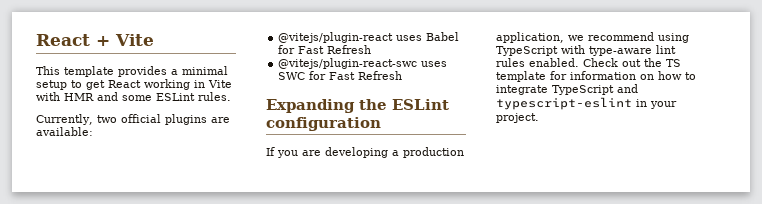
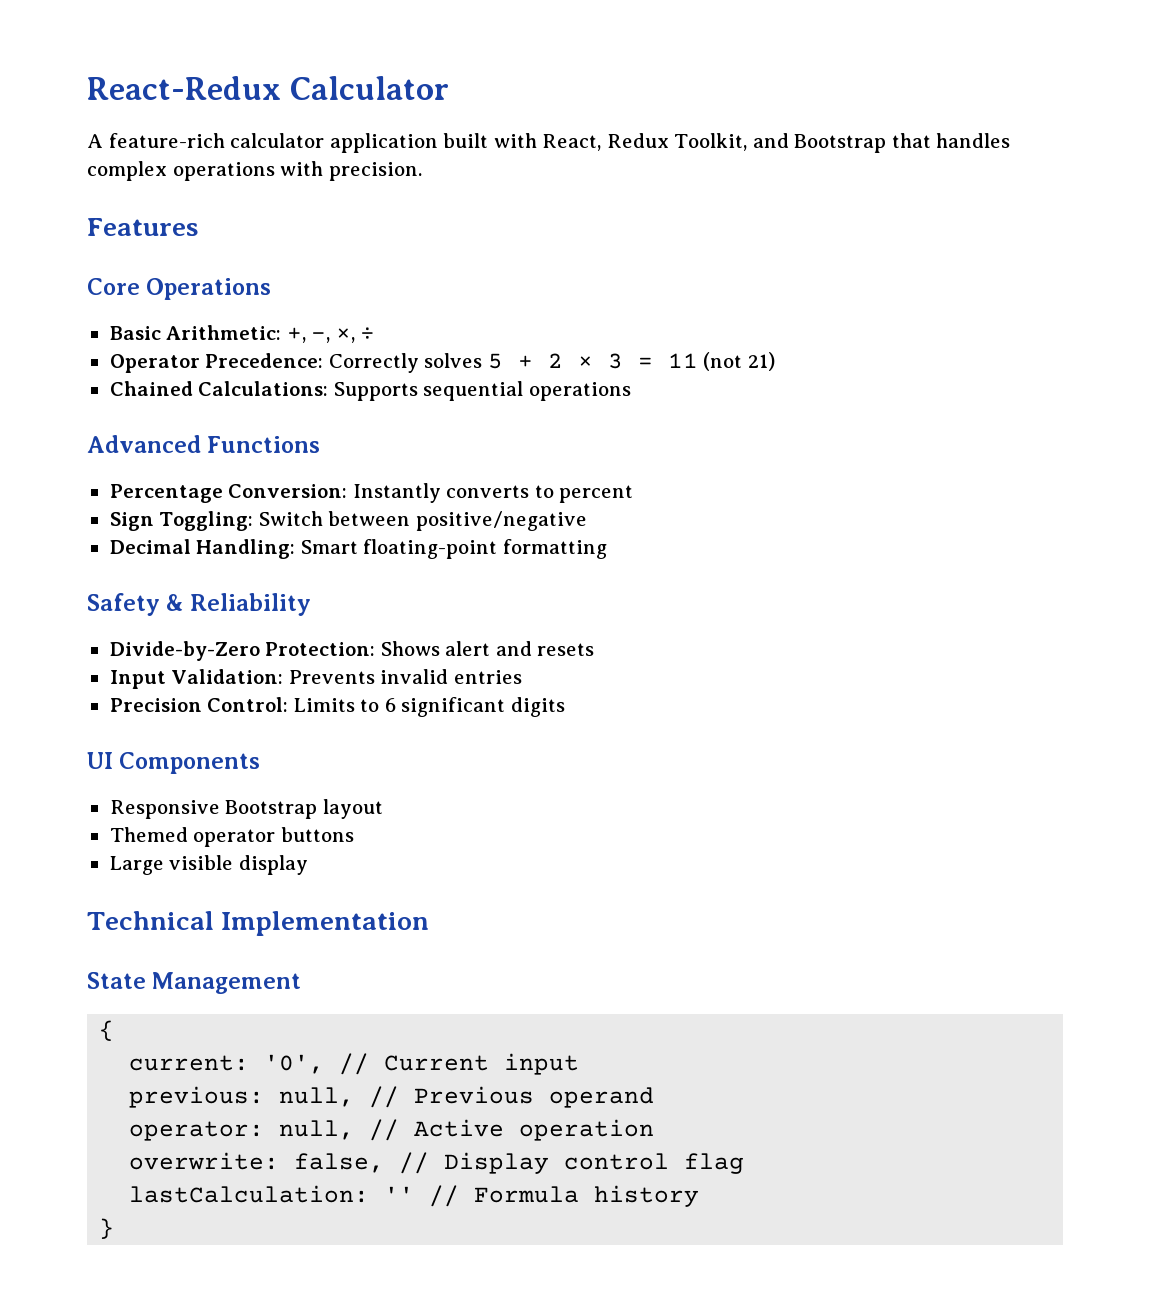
[36,34,154,46] [36,66,228,77] [36,79,232,90] [36,92,231,101] [36,114,230,125] [36,127,93,136] [278,32,460,43] [278,45,372,54] [278,58,448,69] [278,71,403,80] [266,99,449,113] [266,117,381,131] [266,147,464,158] [496,32,689,43] [496,45,676,56] [496,58,681,67] [496,71,696,82] [496,84,638,95] [496,97,677,110] [496,113,539,123] React + Vite // This template provides a minimal setup to get React working in Vite with HMR and some ESLint rules. // Currently, two official plugins are available: // @vitejs/plugin-react uses Babel for Fast Refresh // @vitejs/plugin-react-swc uses SWC for Fast Refresh // Expanding the ESLint configuration // If you are developing a production application, we recommend using TypeScript with type-aware lint rules enabled. Check out the TS template for information on how to integrate TypeScript and typescript-eslint in your project. -> [87,76,449,100] [87,133,1011,153] [87,161,422,181] [87,218,198,236] [87,278,272,300] [109,325,376,343] [109,352,775,373] [109,381,631,401] [87,435,321,453] [109,483,634,503] [109,511,587,531] [109,539,607,559] [87,593,311,616] [109,641,595,661] [109,669,522,689] [109,697,565,717] [87,752,261,774] [109,799,383,819] [109,827,354,847] [109,855,308,875] [87,911,430,936] [87,972,302,994] [99,1020,115,1041] [129,1053,580,1075] [129,1086,655,1108] [129,1119,655,1141] [129,1152,745,1174] [129,1185,700,1207] [99,1218,115,1239] React-Redux Calculator // A feature-rich calculator application built with React, Redux Toolkit, and Bootstrap that handles complex operations with precision. // Features // Core Operations // Basic Arithmetic: +, -, ×, ÷ // Operator Precedence: Correctly solves 5 + 2 × 3 = 11 (not 21) // Chained Calculations: Supports sequential operations // Advanced Functions // Percentage Conversion: Instantly converts to percent // Sign Toggling: Switch between positive/negative // Decimal Handling: Smart floating-point formatting // Safety & Reliability // Divide-by-Zero Protection: Shows alert and resets // Input Validation: Prevents invalid entries // Precision Control: Limits to 6 significant digits // UI Components // Responsive Bootstrap layout // Themed operator buttons // Large visible display // Technical Implementation // State Management // { // current: '0', // Current input // previous: null, // Previous operand // operator: null, // Active operation // overwrite: false, // Display control flag // lastCalculation: '' // Formula history // }

